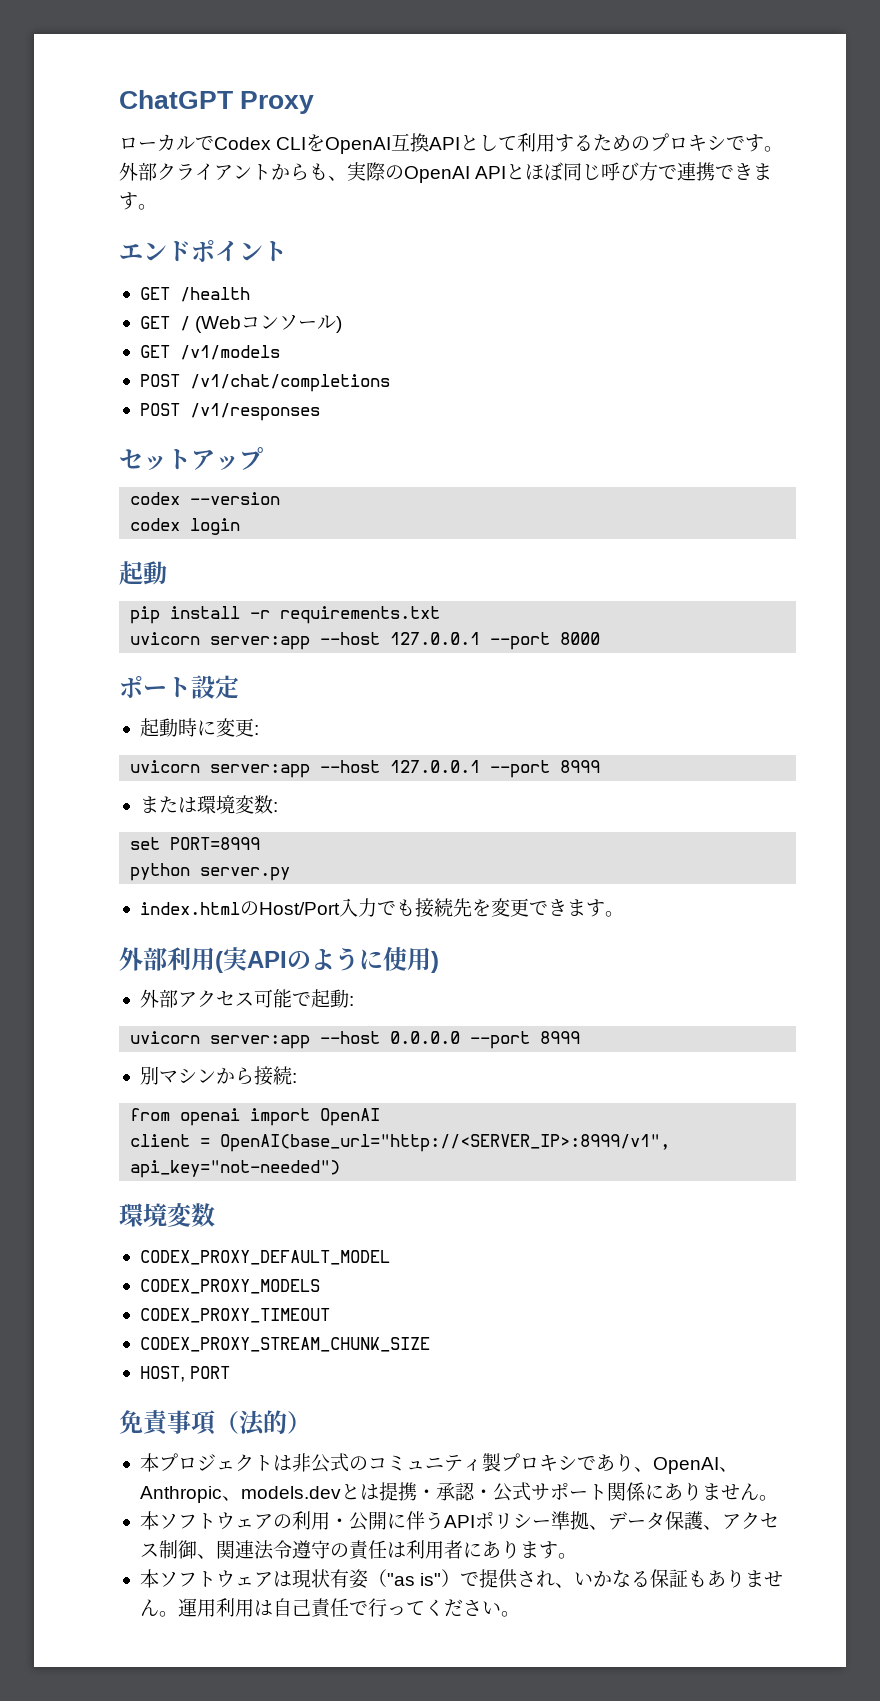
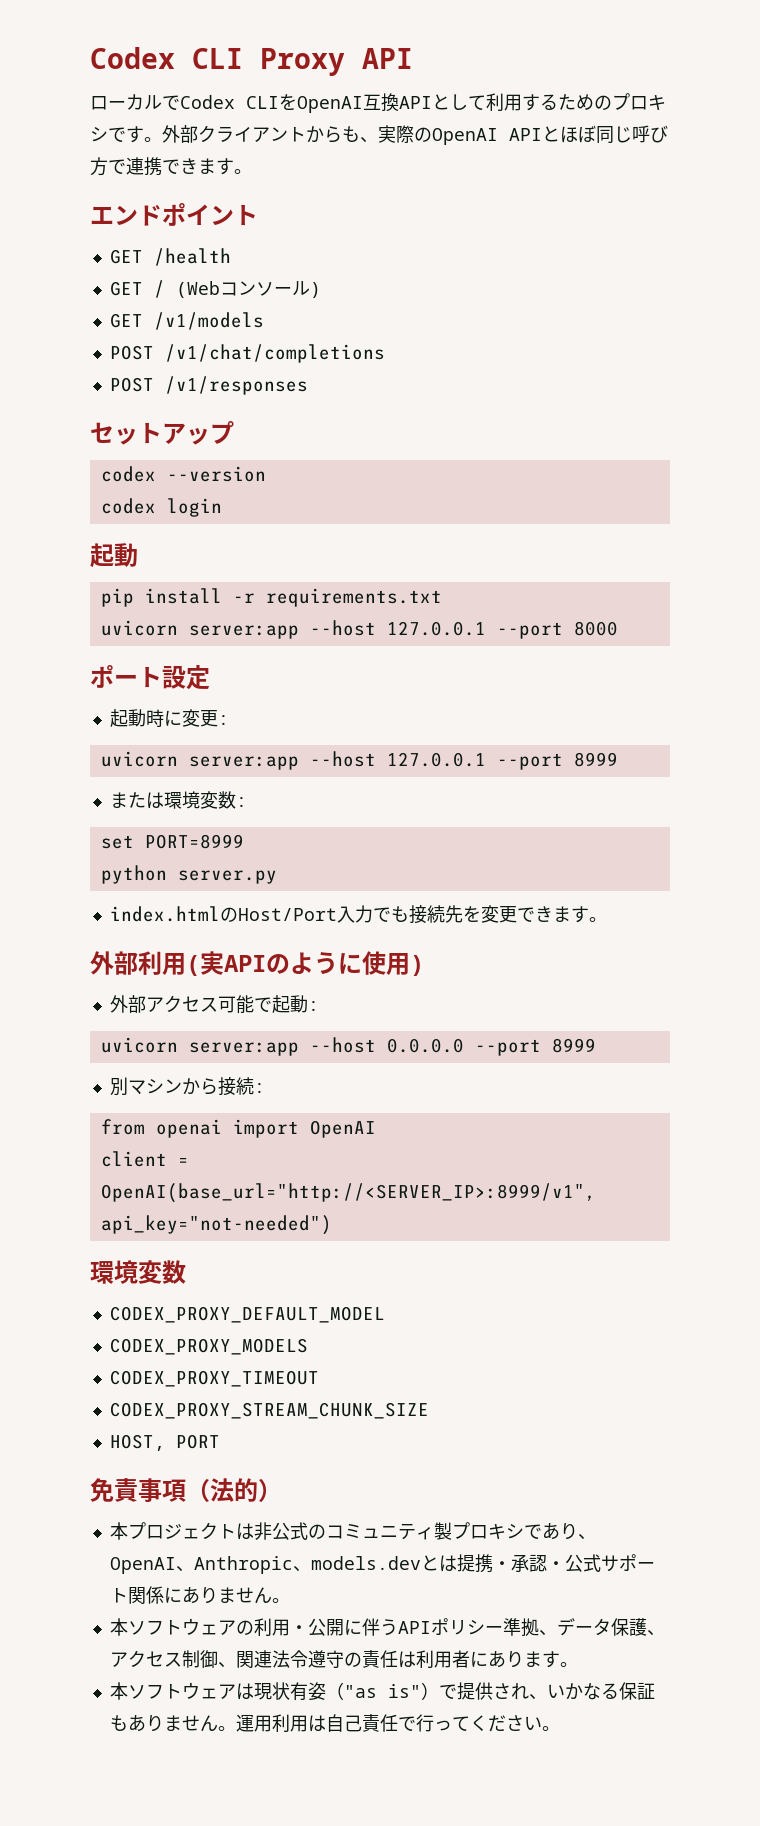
[119,90,233,109] ChatGPT -> [90,47,243,69] Codex CLI
(315, 102) none -> [362,48,413,69] API

